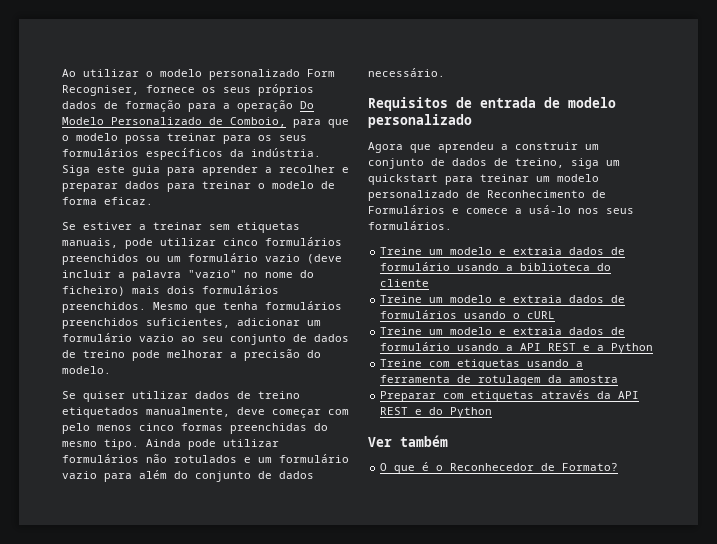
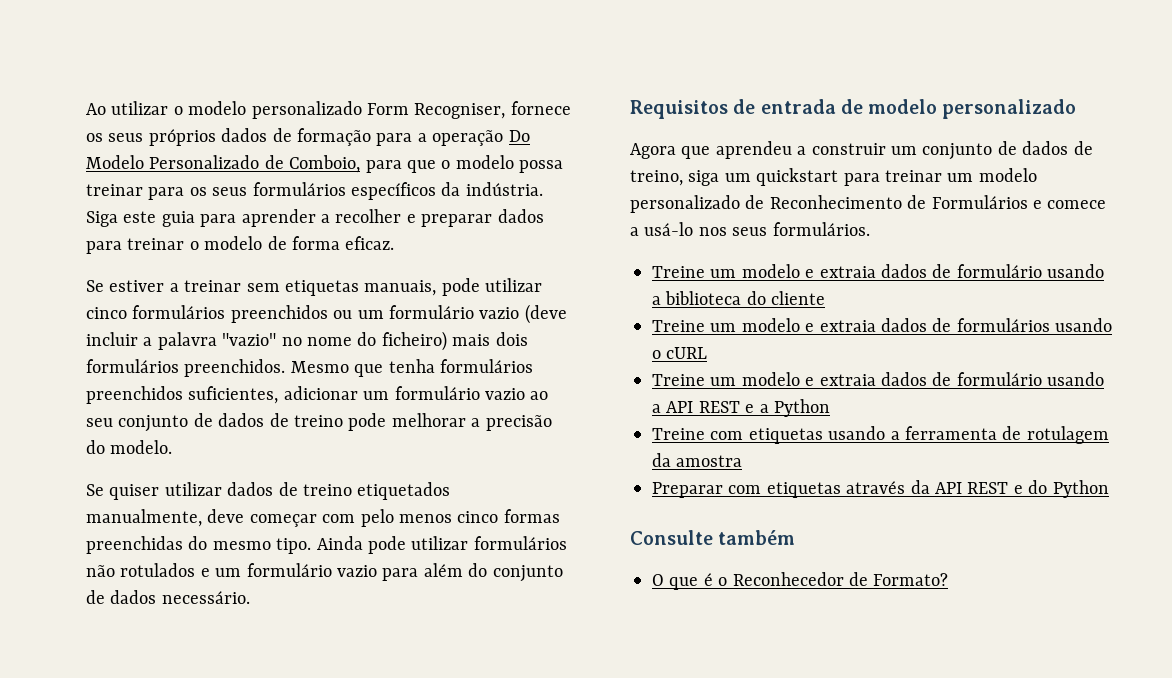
[368,437,392,447] Ver -> [630,530,713,545] Consulte

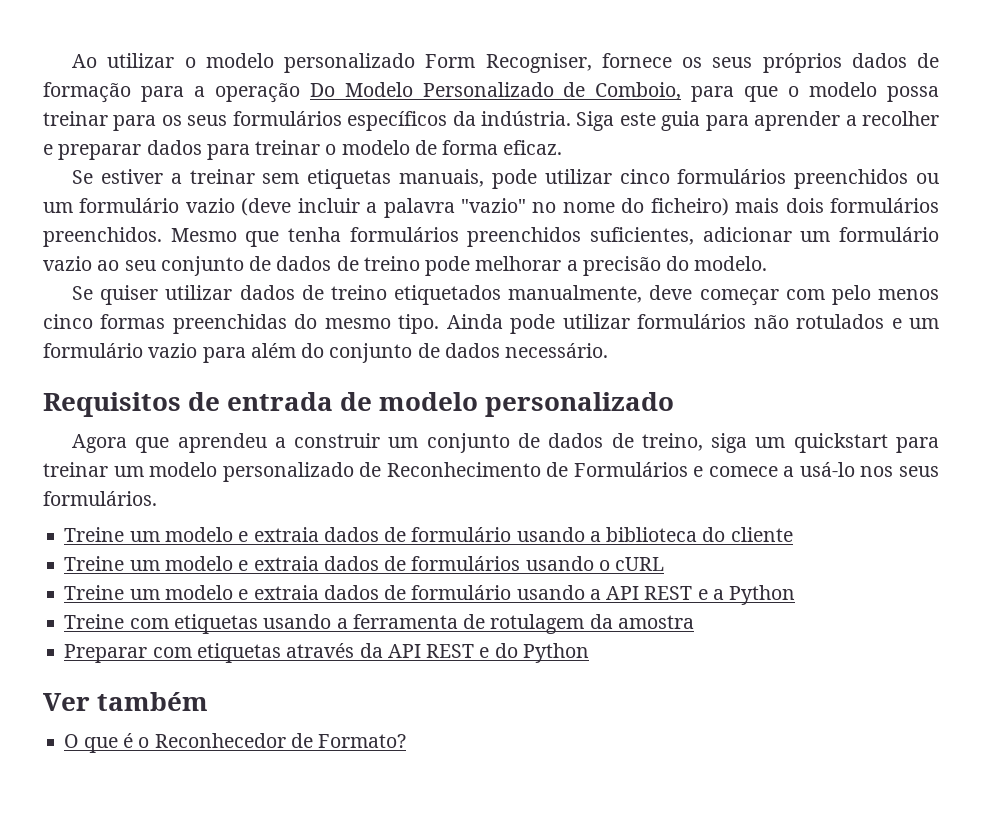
[630,530,713,545] Consulte -> [43,693,90,711] Ver

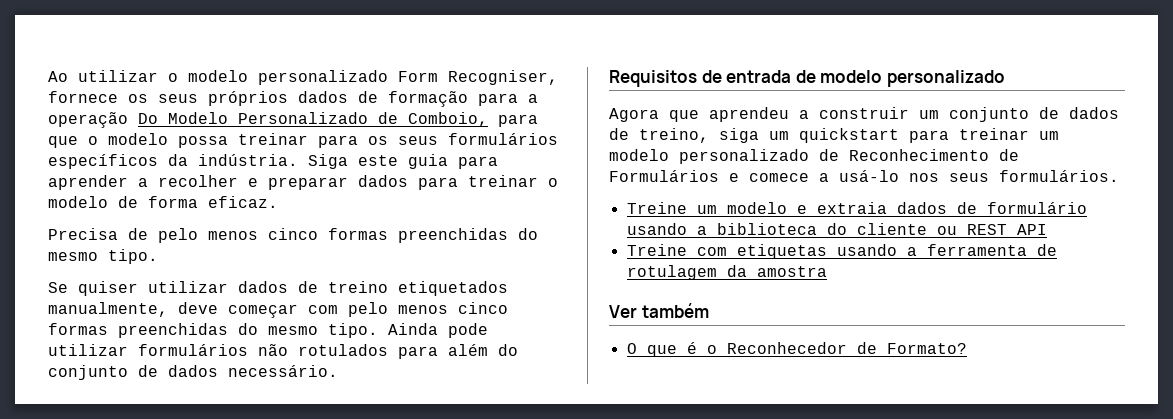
[71,169,939,189] [43,198,940,218] [43,227,939,247] [43,256,768,276] Se estiver a treinar sem etiquetas manuais, pode utilizar cinco formulários preenchidos ou um formulário vazio (deve incluir a palavra "vazio" no nome do ficheiro) mais dois formulários preenchidos. Mesmo que tenha formulários preenchidos suficientes, adicionar um formulário vazio ao seu conjunto de dados de treino pode melhorar a precisão do modelo. -> [48,228,538,243] [48,249,158,264] Precisa de pelo menos cinco formas preenchidas do mesmo tipo.
[891,318,939,329] [43,343,198,358] e um formulário vazio -> (388, 350) none
[64,556,665,571] [64,585,796,605] // Treine um modelo e extraia dados de formulários usando o cURL // Treine um modelo e extraia dados de formulário usando a API REST e a Python -> [936,224,1047,235] ou REST API
[64,643,589,663] // Preparar com etiquetas através da API REST e do Python -> (827, 271) none

